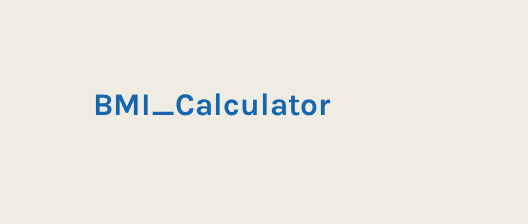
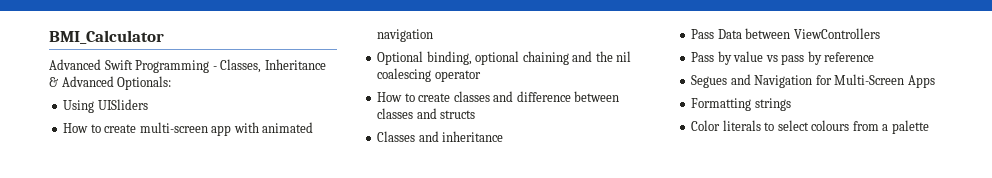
(331, 104) none -> [49,59,326,73] [49,76,172,90] [63,99,148,113] [63,122,314,136] [377,29,434,42] [377,51,632,65] [377,68,481,82] [377,91,620,102] [377,108,476,119] [377,131,504,142] [691,28,880,39] [691,51,875,65] [691,74,935,88] [691,98,791,111] [691,120,929,134] // Advanced Swift Programming - Classes, Inheritance & Advanced Optionals: // Using UISliders // How to create multi-screen app with animated navigation // Optional binding, optional chaining and the nil coalescing operator // How to create classes and difference between classes and structs // Classes and inheritance // Pass Data between ViewControllers // Pass by value vs pass by reference // Segues and Navigation for Multi-Screen Apps // Formatting strings // Color literals to select colours from a palette

